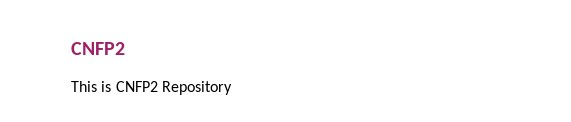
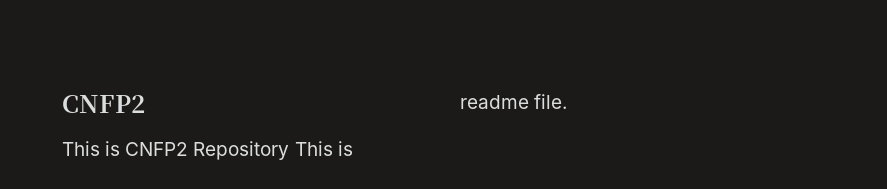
(232, 88) none -> [294,141,353,156] [460,94,568,109] This is readme file.

